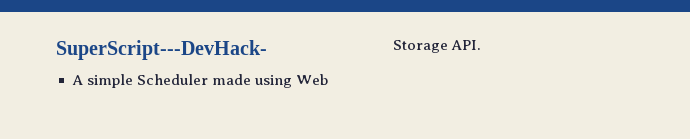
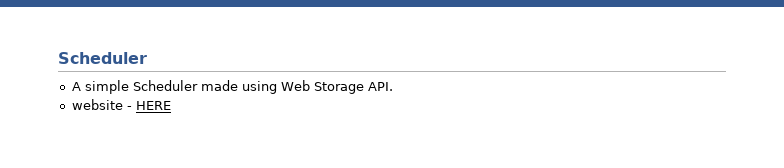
[56,40,267,60] SuperScript---DevHack- -> [58,52,147,64] Scheduler
(481, 45) none -> [71,99,171,110] // website - HERE

